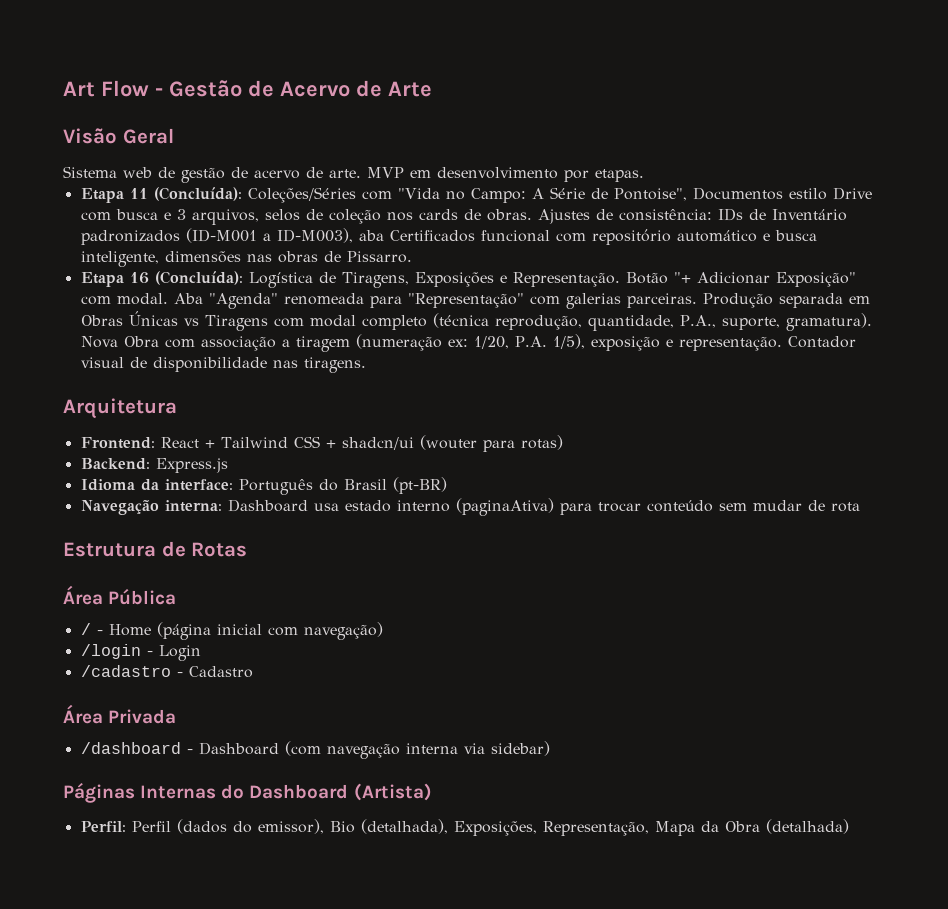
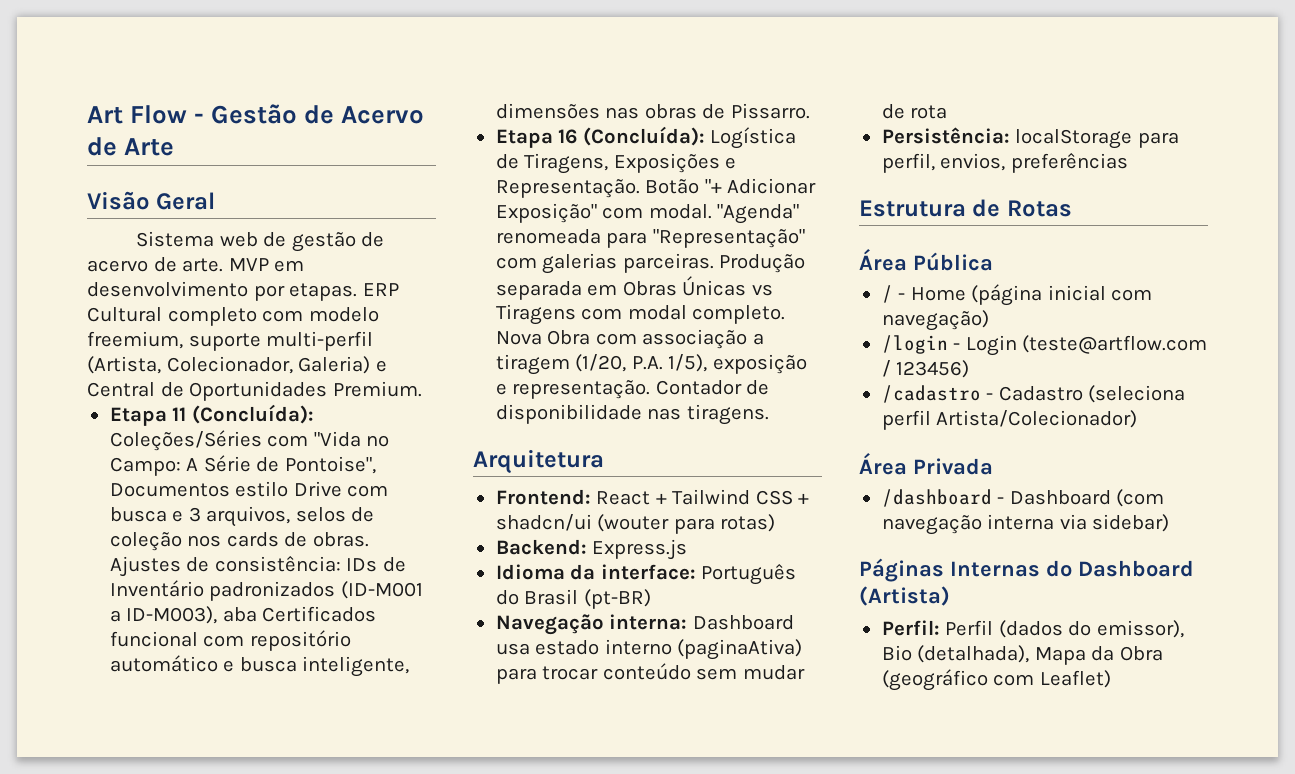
(644, 175) none -> [362,283,399,296] [87,307,379,326] [87,331,374,351] [87,356,387,374] [87,381,422,401] ERP Cultural completo com modelo freemium, suporte multi-perfil (Artista, Colecionador, Galeria) e Central de Oportunidades Premium.
[173,293,203,304] Aba -> (712, 211) none
[361,313,872,331] completo (técnica reprodução, quantidade, P.A., suporte, gramatura). -> [692,305,786,324] completo.
[355,334,509,351] (numeração ex: 1/20, -> [575,354,627,372] (1/20,
[80,357,124,368] visual -> (742, 387) none
(860, 507) none -> [881,127,1179,149] [881,152,1128,173] // Persistência: localStorage para perfil, envios, preferências
(201, 653) none -> [1022,335,1208,354] [881,360,970,378] (teste@artflow.com / 123456)
(253, 672) none -> [1088,385,1186,403] [881,410,1138,430] (seleciona perfil Artista/Colecionador)
[453,821,649,836] Exposições, Representação, -> (1030, 654) none
[765,819,849,834] (detalhada) -> [881,669,1111,691] (geográfico com Leaflet)

